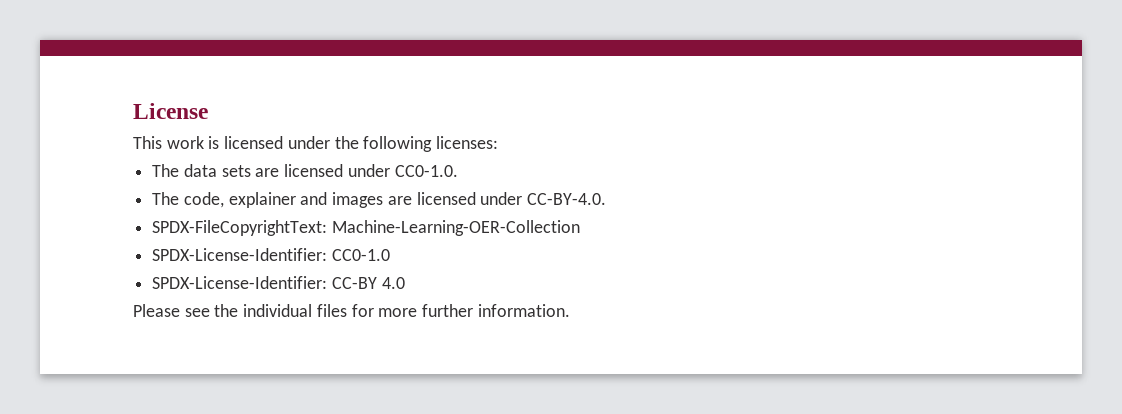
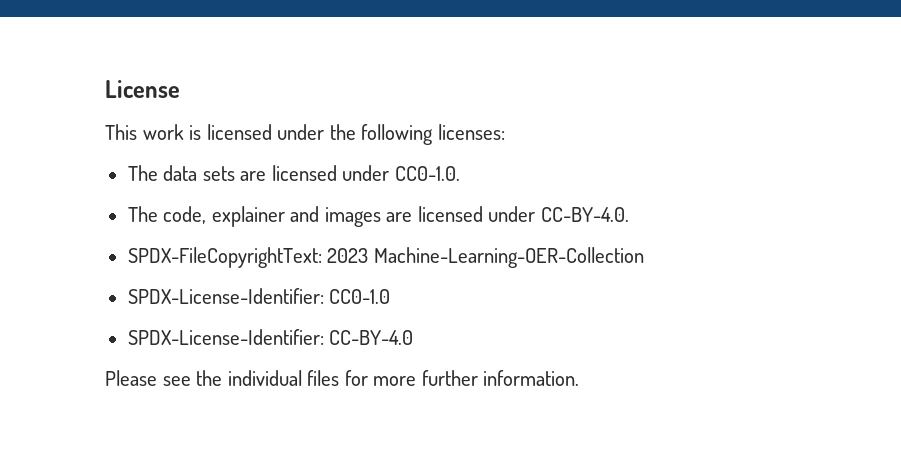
(328, 228) none -> [327,248,369,263] 2023
[331,277,405,289] CC-BY 4.0 -> [329,330,414,345] CC-BY-4.0

